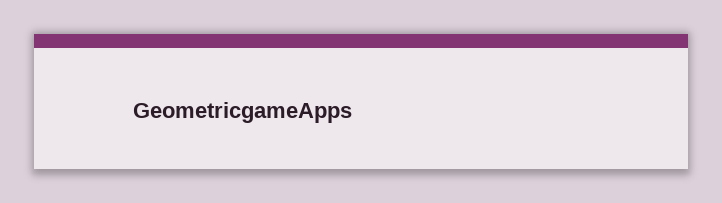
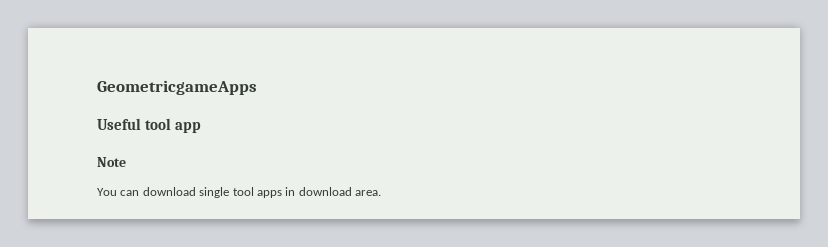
(352, 112) none -> [97,118,202,133] [97,157,126,167] [97,187,381,198] // Useful tool app // Note // You can download single tool apps in download area.

